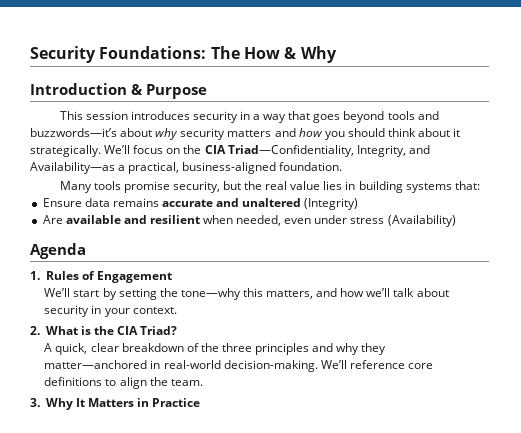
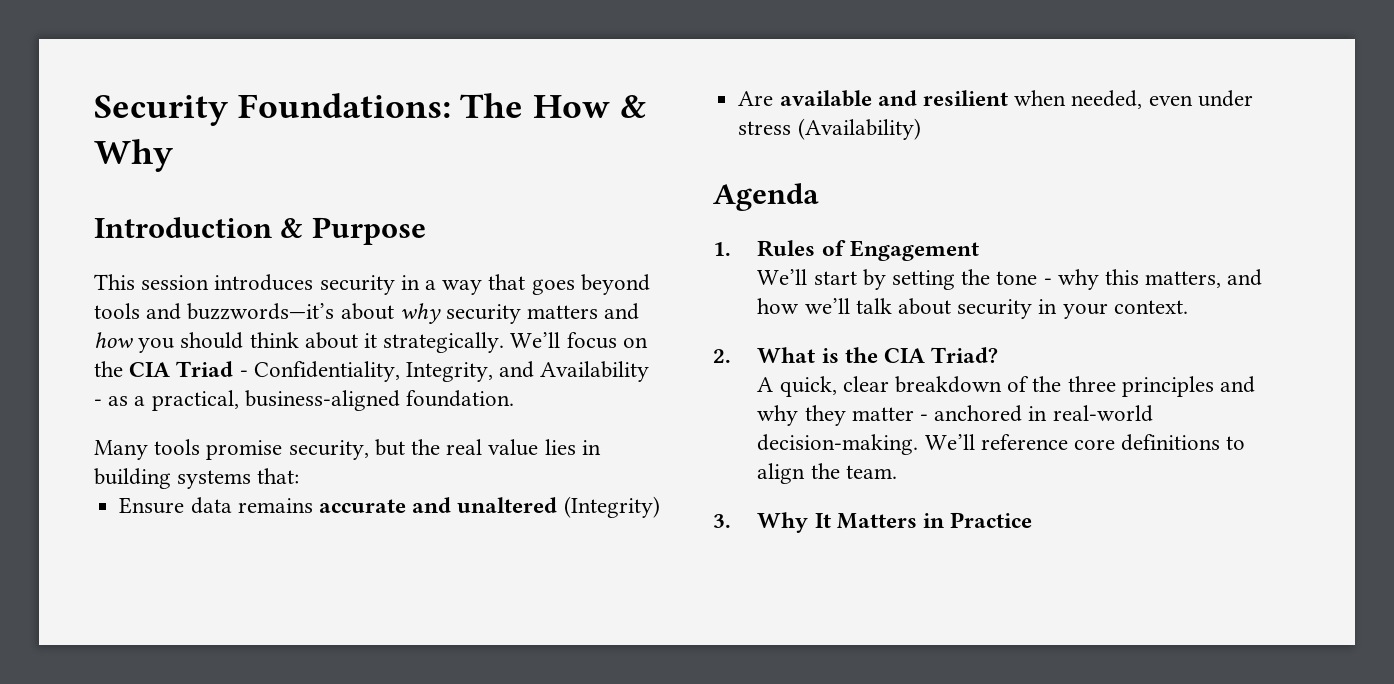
[227,145,430,157] [30,162,115,174] Triad—Confidentiality, Integrity, and Availability—as -> [176,361,650,382] [94,396,129,406] Triad - Confidentiality, Integrity, and Availability - as
[180,288,241,300] tone—why -> [996,269,1099,290] tone - why
[44,360,148,369] matter—anchored -> [851,405,1023,422] matter - anchored

